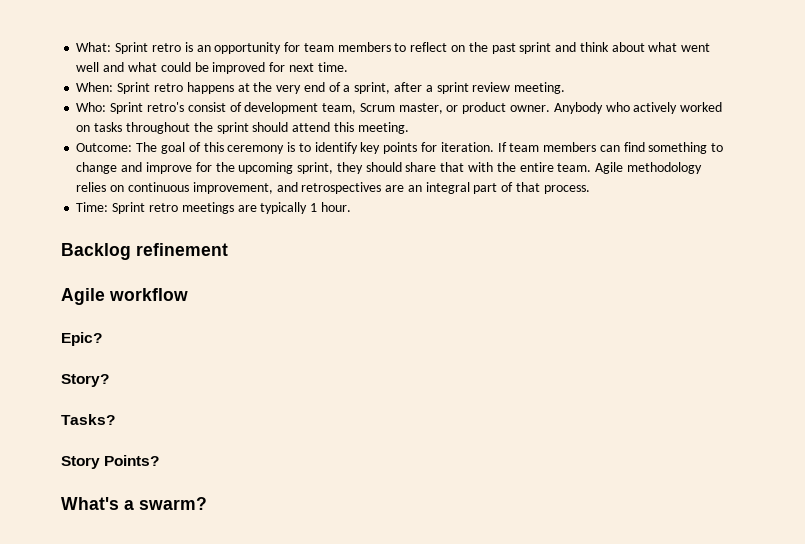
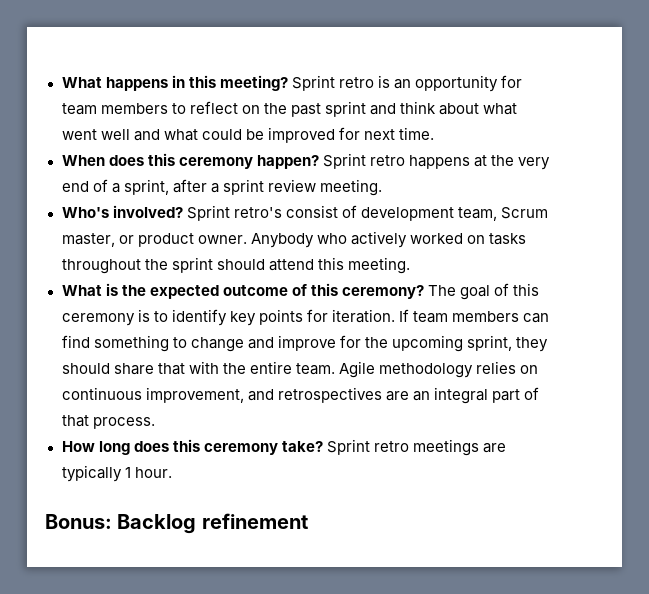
[76,42,112,52] What: -> [61,75,288,91] What happens in this meeting?
[76,82,114,92] When: -> [61,153,319,169] When does this ceremony happen?
[76,102,107,112] Who: -> [61,205,183,218] Who's involved?
[76,143,133,152] Outcome: -> [61,283,424,299] What is the expected outcome of this ceremony?
[76,202,109,212] Time: -> [61,439,323,455] How long does this ceremony take?
(351, 207) none -> [45,514,112,529] Bonus:
[61,288,188,305] [61,332,102,346] [61,374,109,387] [61,414,115,425] [61,455,160,469] [61,497,207,510] // Agile workflow // Epic? // Story? // Tasks? // Story Points? // What's a swarm? -> (308, 521) none

